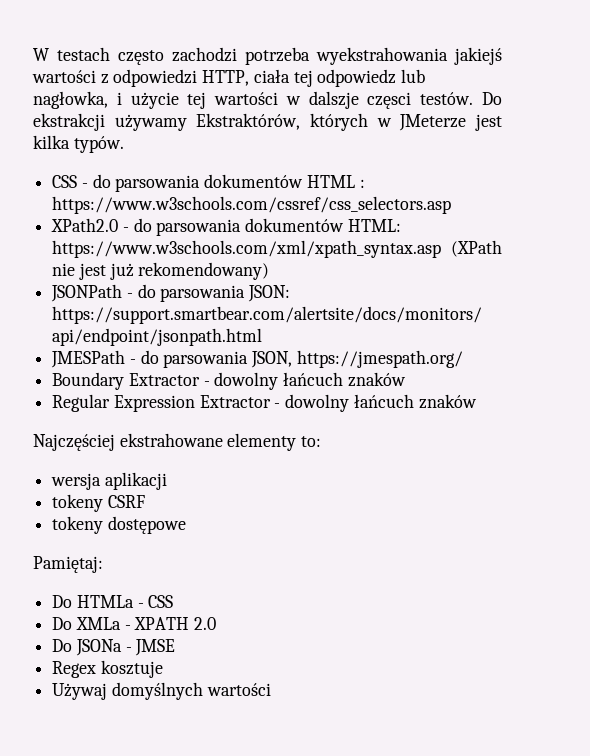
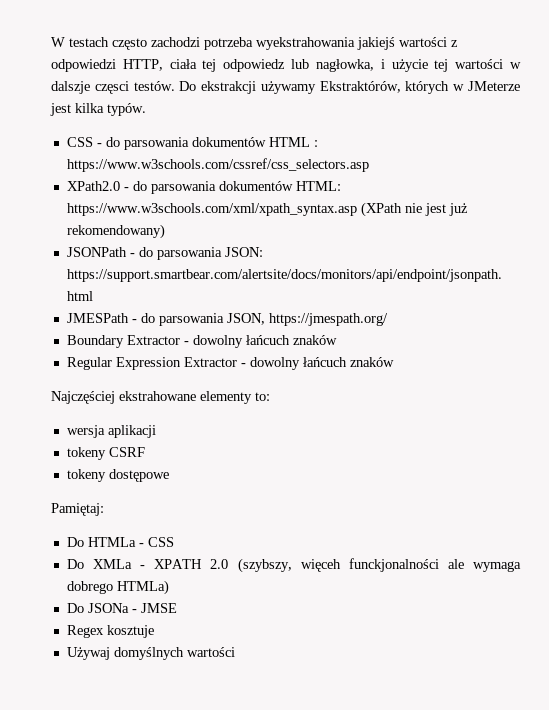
(217, 623) none -> [237,558,521,573] [66,580,169,595] (szybszy, więceh funckjonalności ale wymaga dobrego HTMLa)

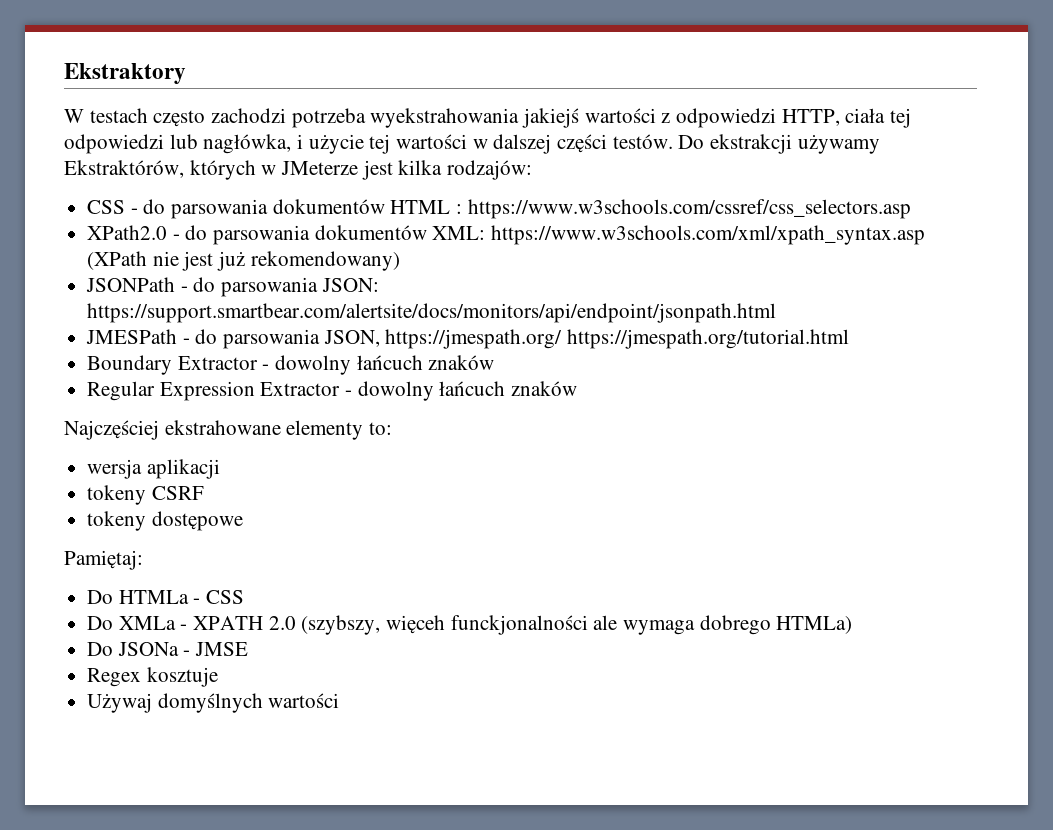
(51, 42) none -> [64,63,186,84] Ekstraktory //
[223,59,374,72] odpowiedz lub nagłowka, -> [64,134,292,154] odpowiedzi lub nagłówka,
[51,81,129,94] dalszje częsci -> [493,134,608,154] dalszej części
[107,103,146,116] typów. -> [447,160,533,180] rodzajów:
[295,181,341,191] HTML: -> [432,226,486,240] XML:
(388, 319) none -> [567,329,850,349] https://jmespath.org/tutorial.html

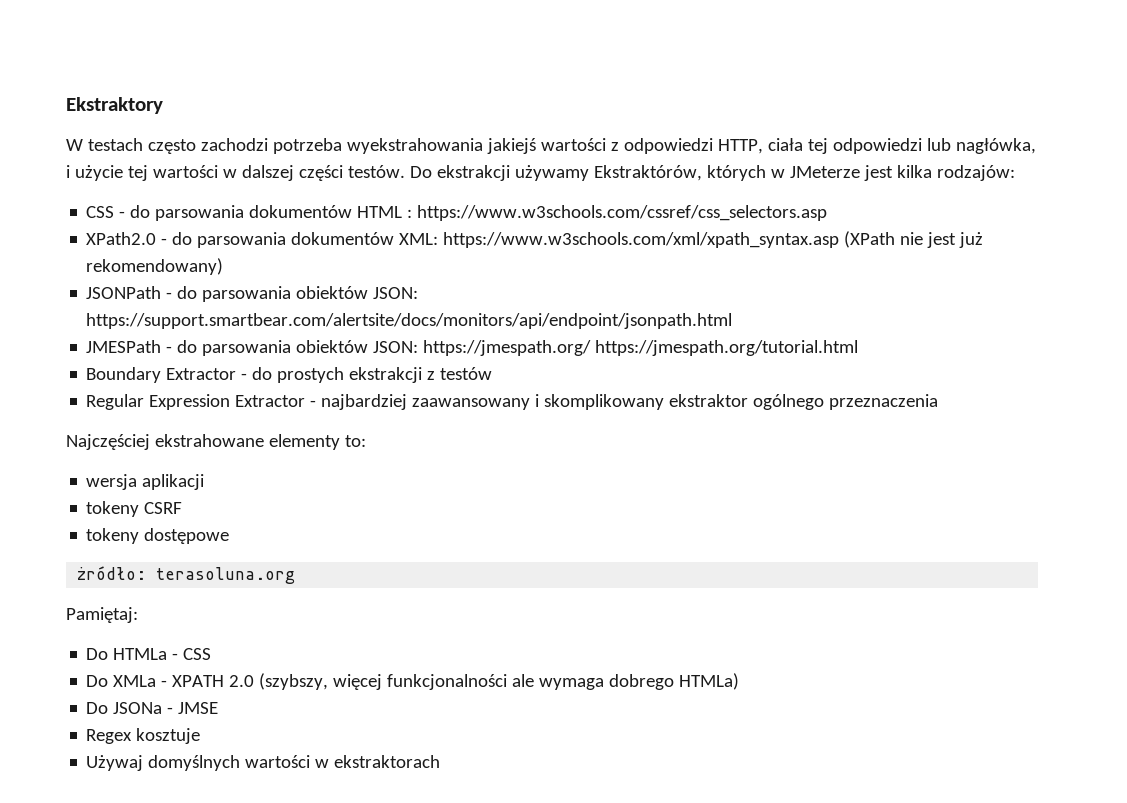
(319, 287) none -> [296,286,369,299] obiektów
[323,330,380,347] JSON, -> [296,340,419,353] obiektów JSON:
[275,355,495,375] dowolny łańcuch znaków -> [252,367,493,383] do prostych ekstrakcji z testów
[357,381,578,401] dowolny łańcuch znaków -> [321,394,939,410] najbardziej zaawansowany i skomplikowany ekstraktor ogólnego przeznaczenia
(243, 521) none -> [77,566,296,584] // żródło: terasoluna.org
[386,615,588,635] więceh funckjonalności -> [333,674,508,690] więcej funkcjonalności
(340, 700) none -> [315,755,441,768] w ekstraktorach

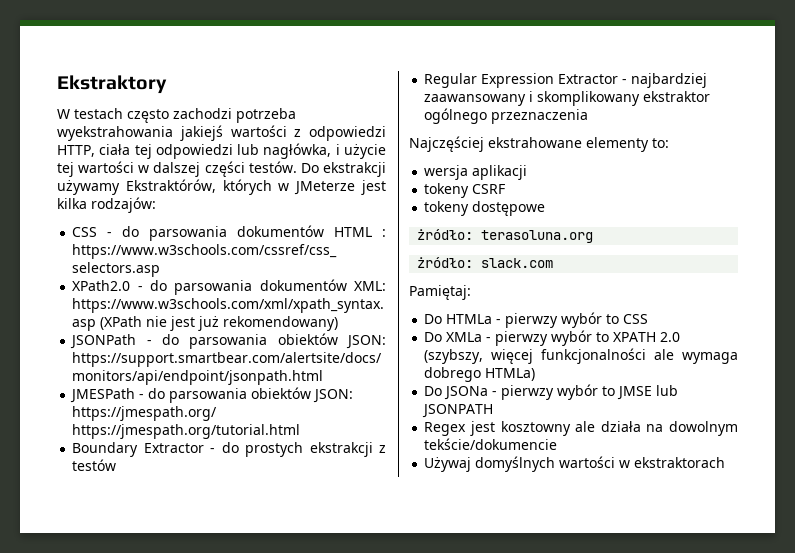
(296, 575) none -> [417,257,554,268] // żródło: slack.com
(179, 656) none -> [505,312,620,328] pierwzy wybór to
(168, 683) none -> [495,330,610,346] pierwzy wybór to
(174, 710) none -> [501,384,616,400] pierwzy wybór to
(219, 708) none -> [656,385,679,396] [422,404,494,418] lub JSONPATH
[136,728,201,744] kosztuje -> [470,421,738,436] [424,438,558,450] jest kosztowny ale działa na dowolnym tekście/dokumencie

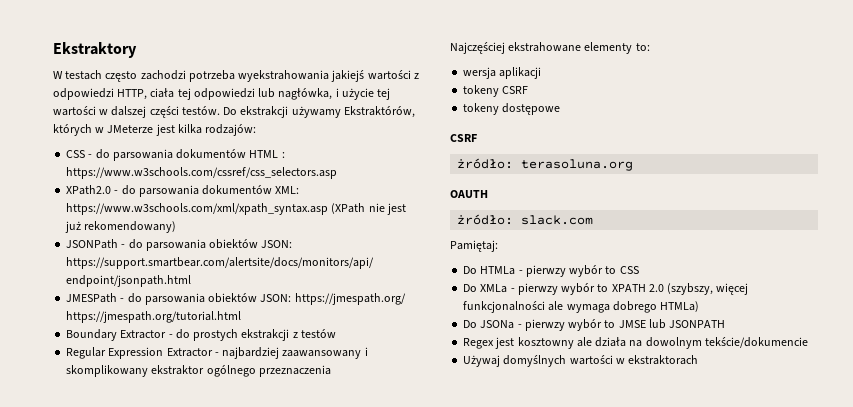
(546, 208) none -> [450,134,477,142] // CSRF
(594, 236) none -> [450,190,488,198] // OAUTH

